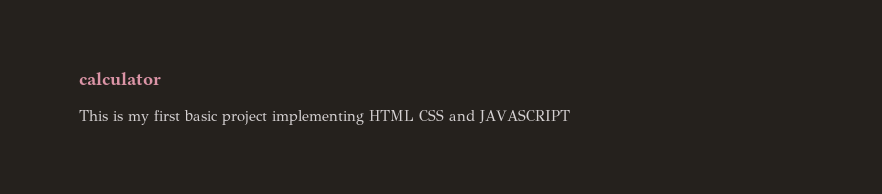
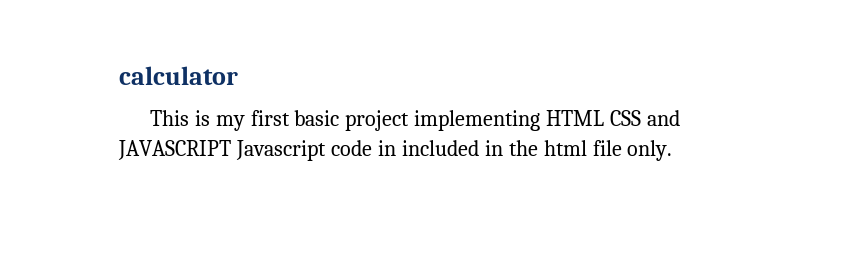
(570, 116) none -> [235,140,673,161] Javascript code in included in the html file only.

